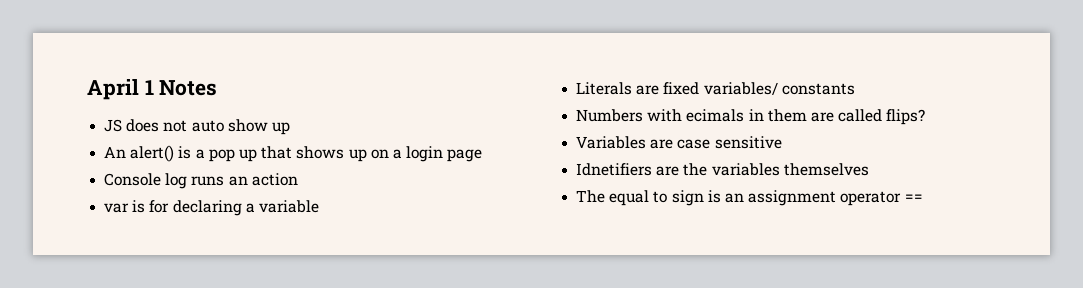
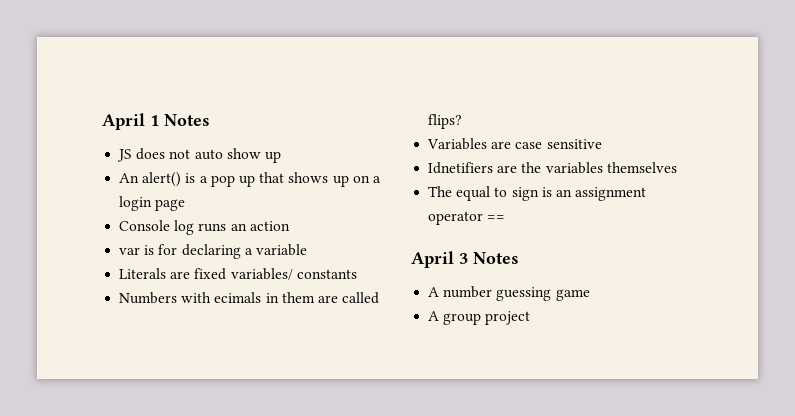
(923, 198) none -> [411,251,519,268] [428,286,590,301] [428,311,531,325] // April 3 Notes // A number guessing game // A group project

